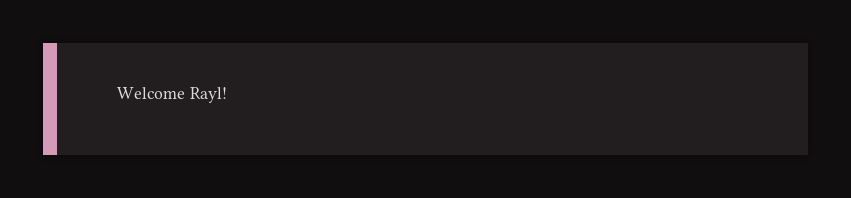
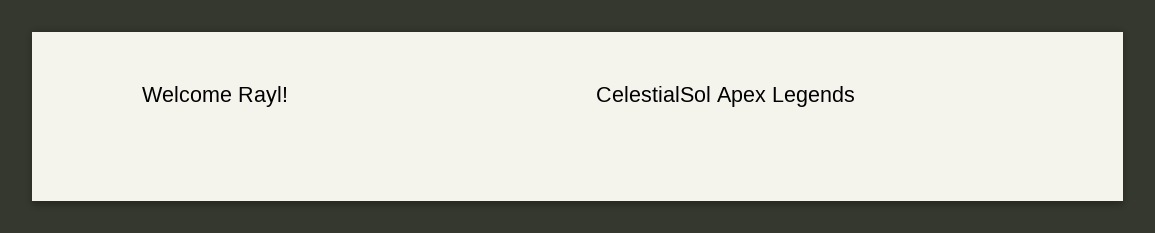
(227, 95) none -> [596,86,855,107] // CelestialSol Apex Legends

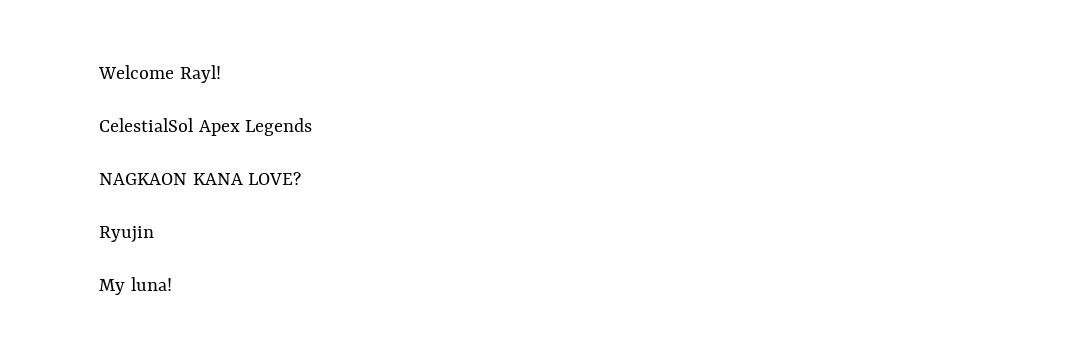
(855, 96) none -> [99,172,302,185] [99,226,154,243] [99,277,172,295] // NAGKAON KANA LOVE? // Ryujin // My luna!

